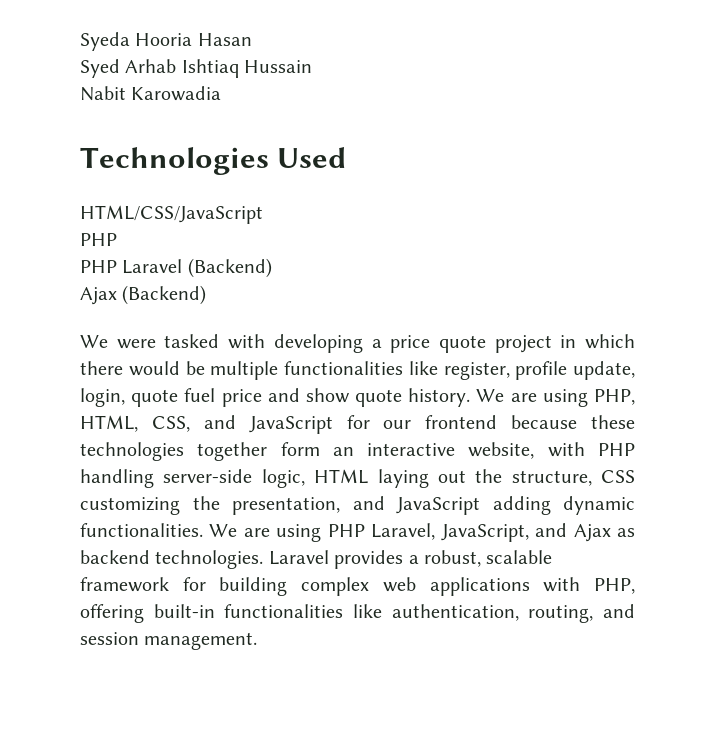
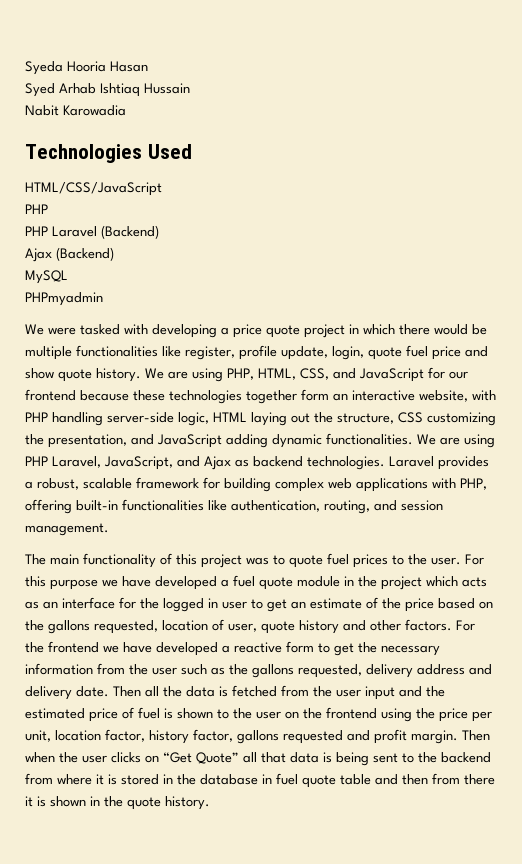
(207, 295) none -> [25,270,68,284] [25,292,103,306] // MySQL // PHPmyadmin
(258, 641) none -> [25,553,484,568] [25,575,487,590] [25,597,493,612] [25,619,475,634] [25,641,440,656] [25,663,492,678] [25,685,445,700] [25,707,492,722] [25,729,490,744] [25,752,491,766] [25,773,495,788] [25,796,210,810] // The main functionality of this project was to quote fuel prices to the user. For this purpose we have developed a fuel quote module in the project which acts as an interface for the logged in user to get an estimate of the price based on the gallons requested, location of user, quote history and other factors. For the frontend we have developed a reactive form to get the necessary information from the user such as the gallons requested, delivery address and delivery date. Then all the data is fetched from the user input and the estimated price of fuel is shown to the user on the frontend using the price per unit, location factor, history factor, gallons requested and profit margin. Then when the user clicks on “Get Quote” all that data is being sent to the backend from where it is stored in the database in fuel quote table and then from there it is shown in the quote history.

